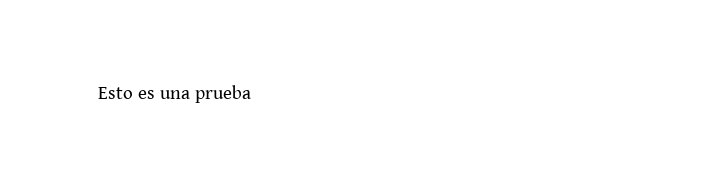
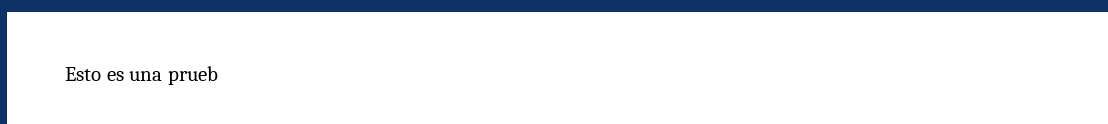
[194,85,251,103] prueba -> [167,66,218,85] prueb

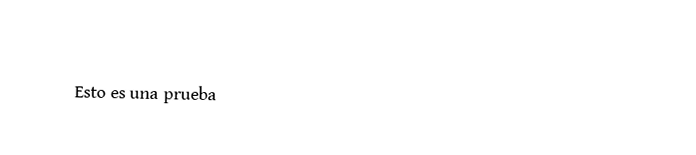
[167,66,218,85] prueb -> [163,85,218,105] prueba

